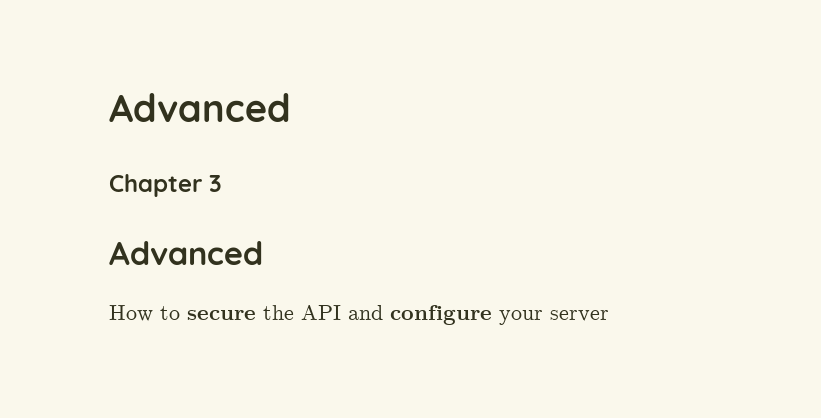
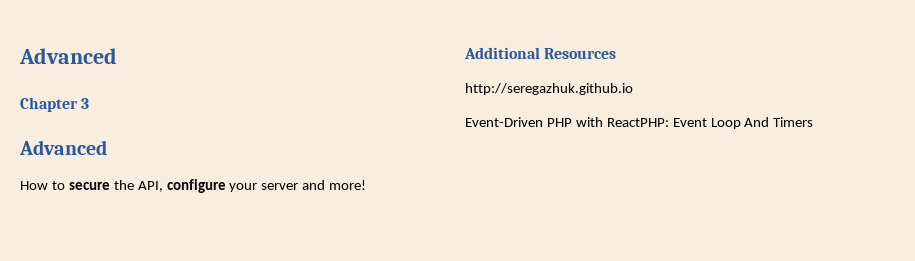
[301,305,383,320] API and -> [137,181,163,192] API,
(609, 316) none -> [302,180,367,190] [464,47,617,59] [465,83,633,95] [465,117,814,129] and more! // Additional Resources // http://seregazhuk.github.io // Event-Driven PHP with ReactPHP: Event Loop And Timers

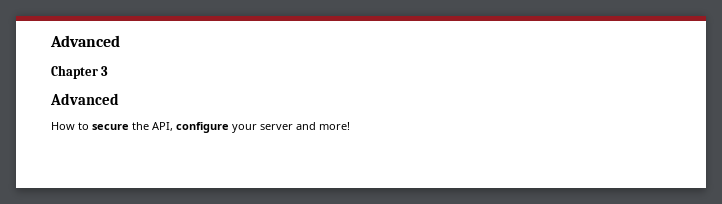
[464,47,617,59] [465,83,633,95] [465,117,814,129] // Additional Resources // http://seregazhuk.github.io // Event-Driven PHP with ReactPHP: Event Loop And Timers -> (350, 126) none

